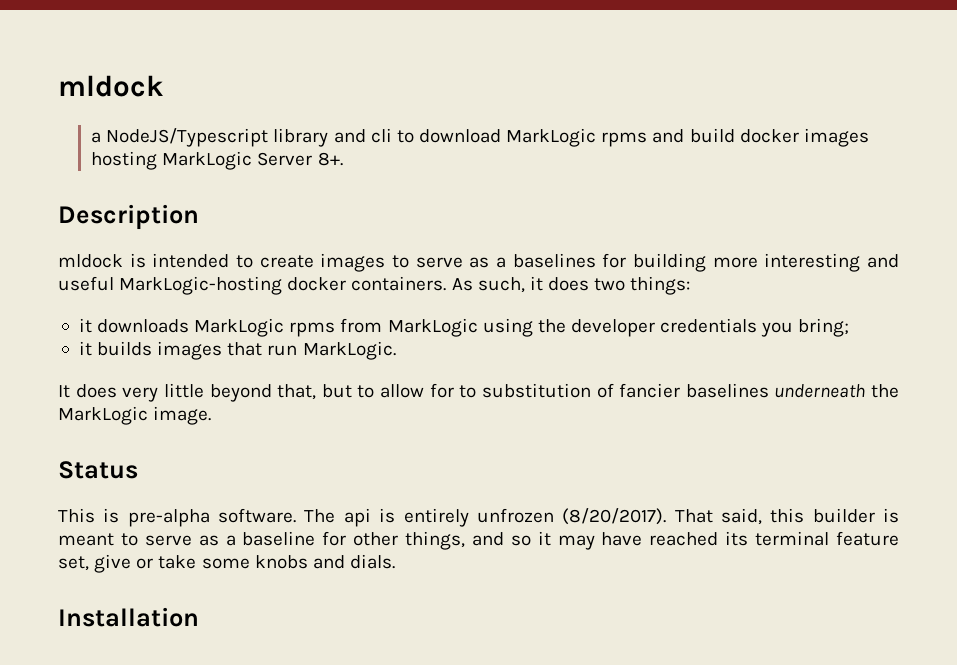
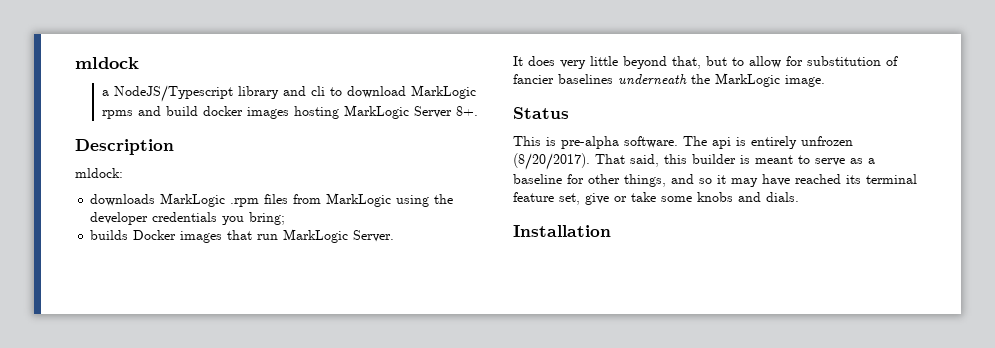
[58,253,899,272] [58,276,691,295] [78,318,336,337] mldock is intended to create images to serve as a baselines for building more interesting and useful MarkLogic-hosting docker containers. As such, it does two things: // it downloads MarkLogic rpms -> [75,168,123,178] [90,193,289,207] mldock: // downloads MarkLogic .rpm files
[78,341,153,356] it builds -> [90,230,177,240] builds Docker
[302,341,396,360] MarkLogic. -> [283,229,395,243] MarkLogic Server.
[459,385,477,398] to -> (803, 61) none

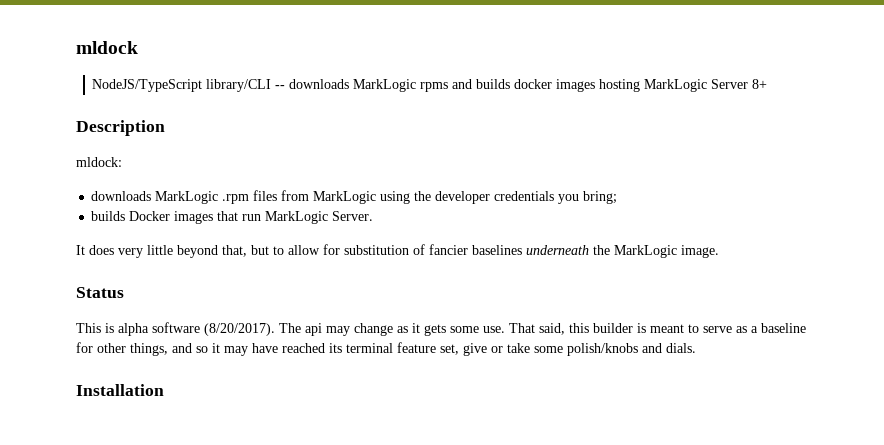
[101,85,406,102] a NodeJS/Typescript library and cli to download -> [92,79,350,92] NodeJS/TypeScript library/CLI -- downloads
[165,106,198,116] build -> [476,79,511,89] builds
[455,106,478,116] 8+. -> [752,79,768,89] 8+
[561,136,853,149] [513,153,590,170] pre-alpha software. The api is entirely unfrozen (8/20/2017). -> [118,322,505,336] alpha software (8/20/2017). The api may change as it gets some use.
[697,192,733,202] knobs -> [567,343,638,356] polish/knobs

